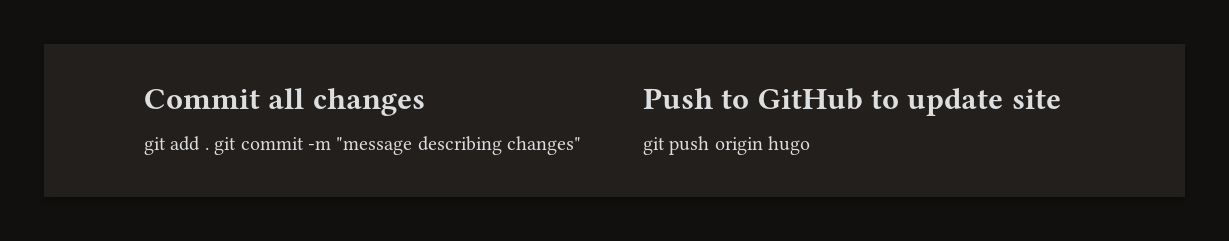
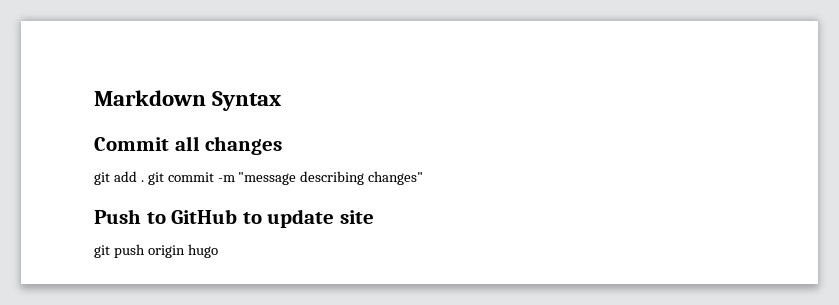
(144, 99) none -> [94,90,282,111] Markdown Syntax //

